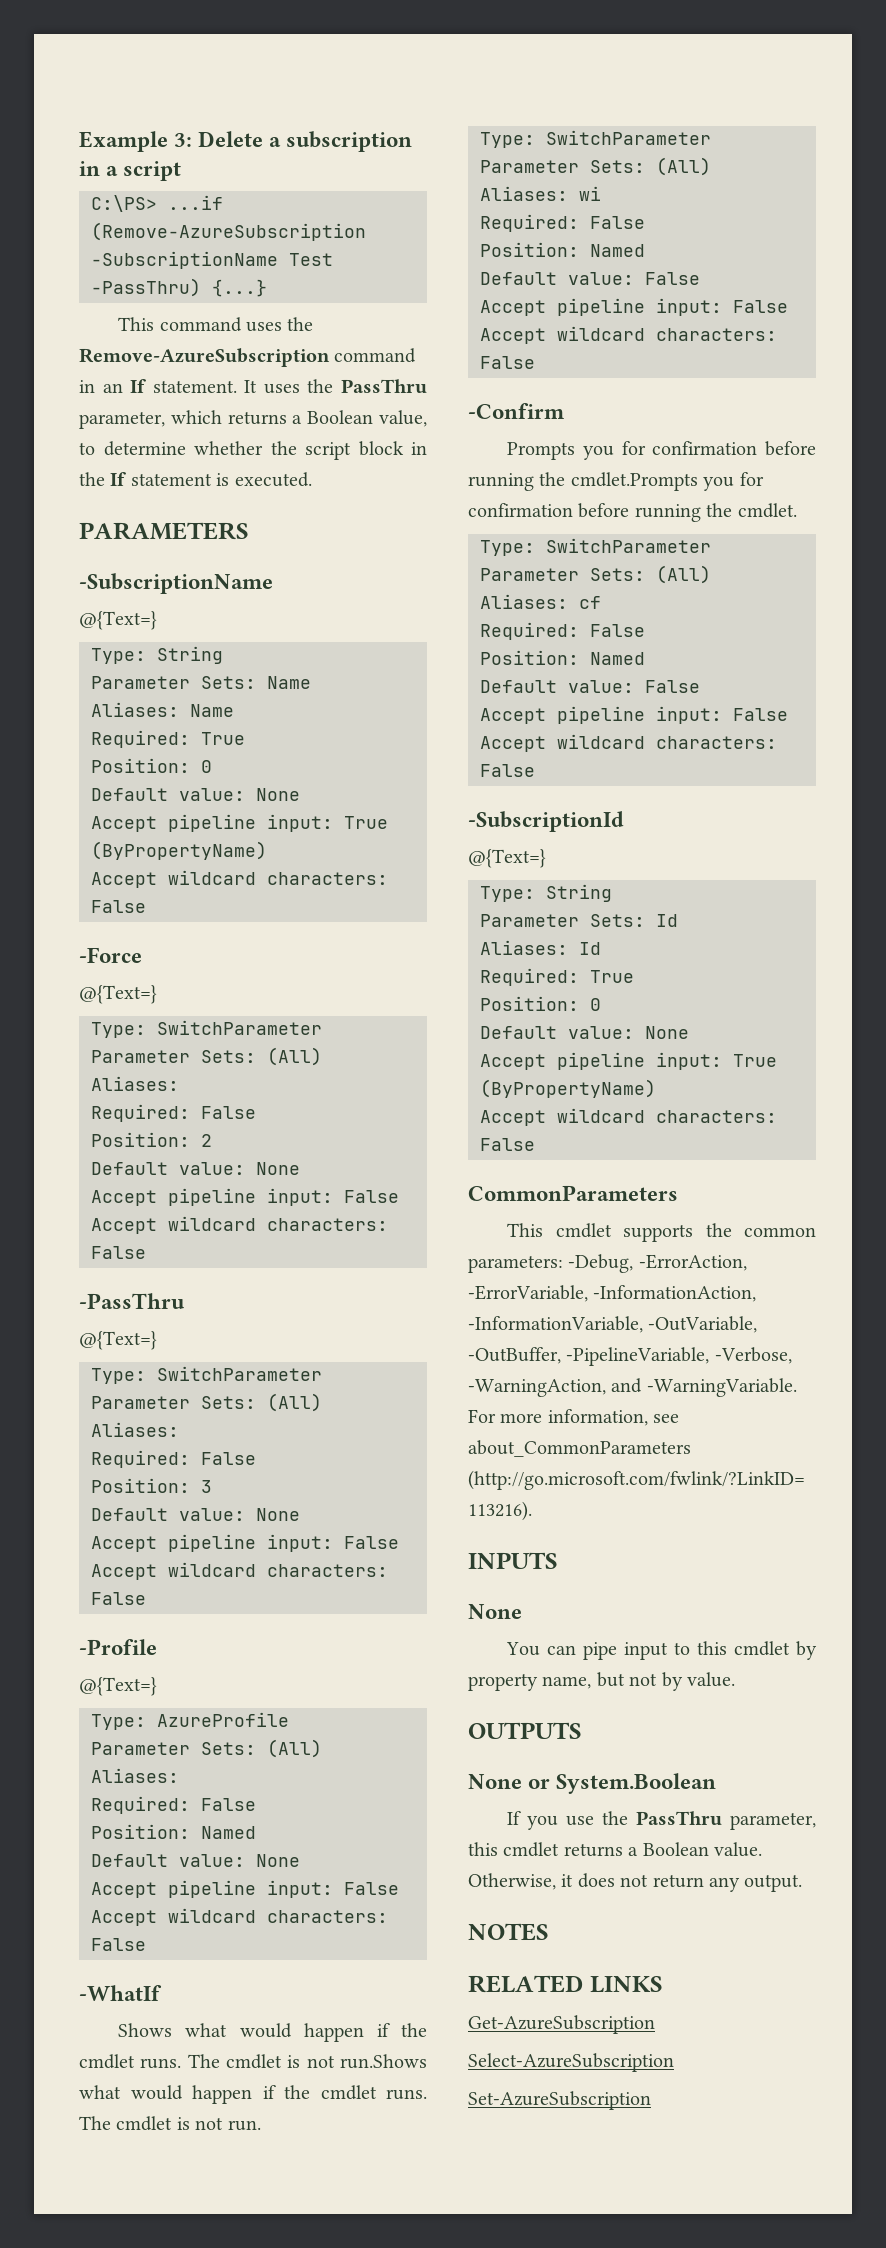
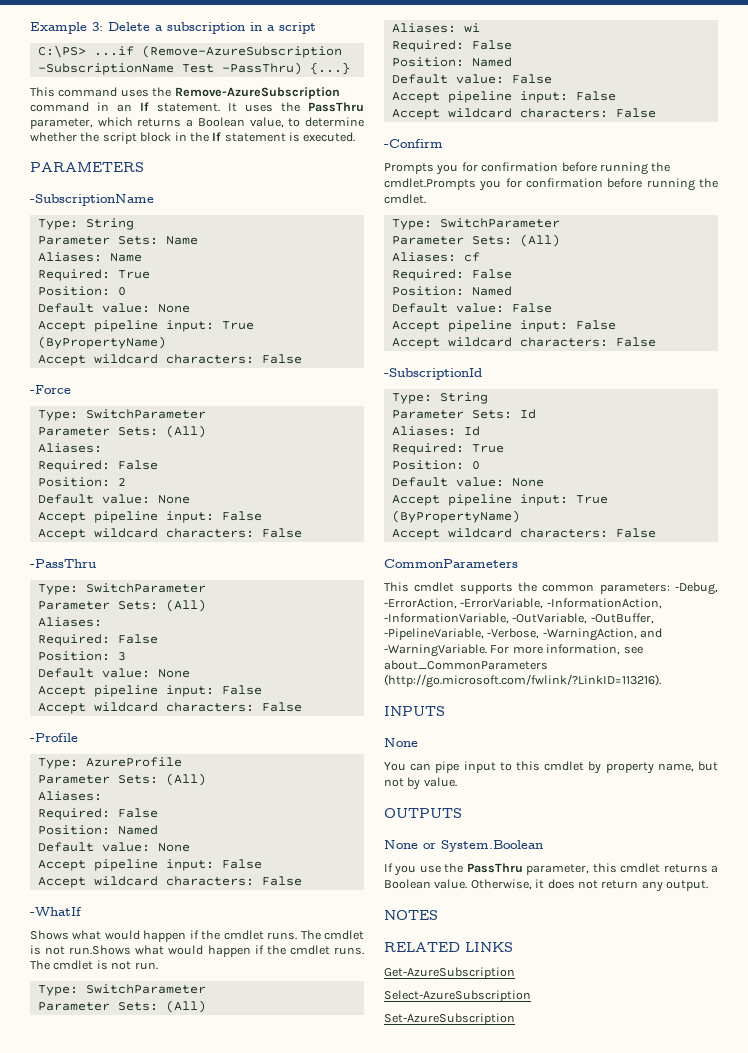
[79,611,157,630] // @{Text=} -> (154, 200) none
[79,985,157,1004] // @{Text=} -> (71, 389) none
[79,1331,157,1350] // @{Text=} -> (96, 563) none
[79,1677,157,1696] // @{Text=} -> (78, 737) none
[468,849,546,868] // @{Text=} -> (482, 374) none

